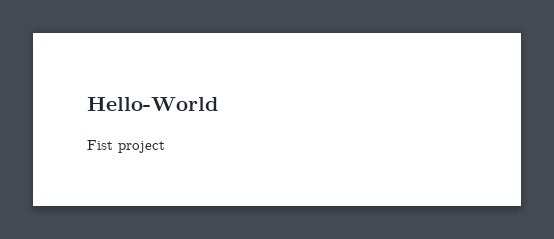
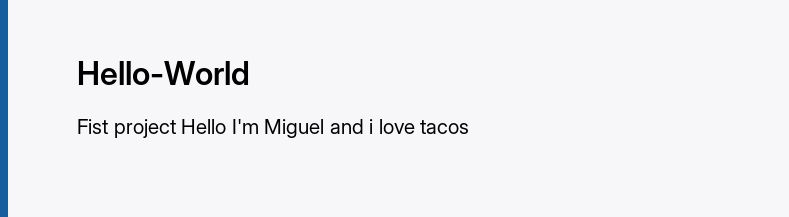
(165, 147) none -> [181,119,470,138] Hello I'm Miguel and i love tacos

